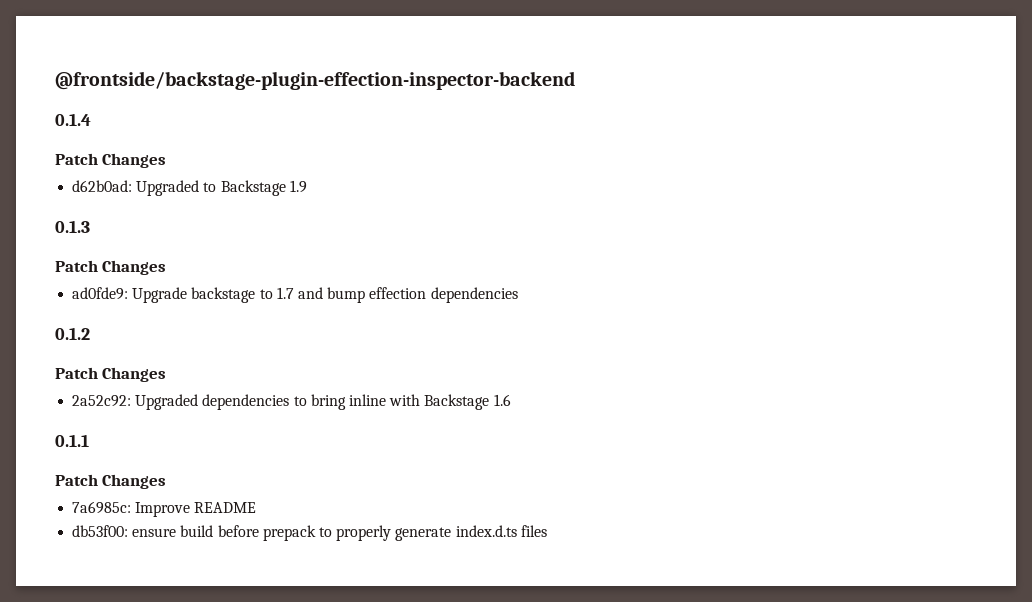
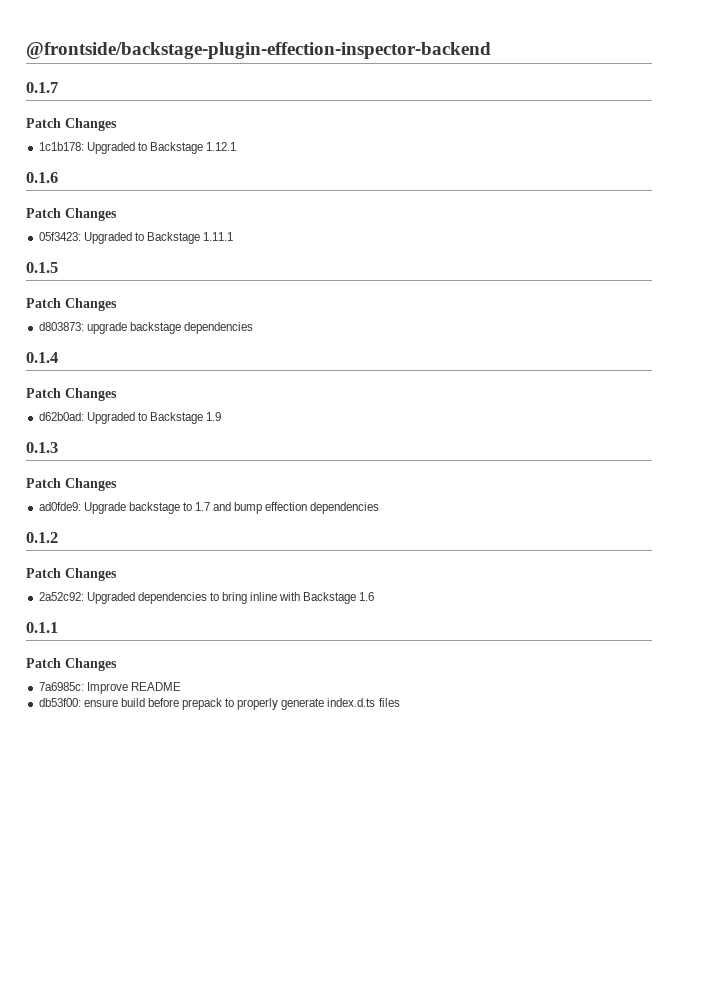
(575, 80) none -> [26,82,58,93] [26,118,117,131] [38,142,237,154] [26,172,58,183] [26,208,117,221] [38,232,234,244] [26,262,58,273] [26,298,117,311] [38,322,253,334] // 0.1.7 // Patch Changes // 1c1b178: Upgraded to Backstage 1.12.1 // 0.1.6 // Patch Changes // 05f3423: Upgraded to Backstage 1.11.1 // 0.1.5 // Patch Changes // d803873: upgrade backstage dependencies

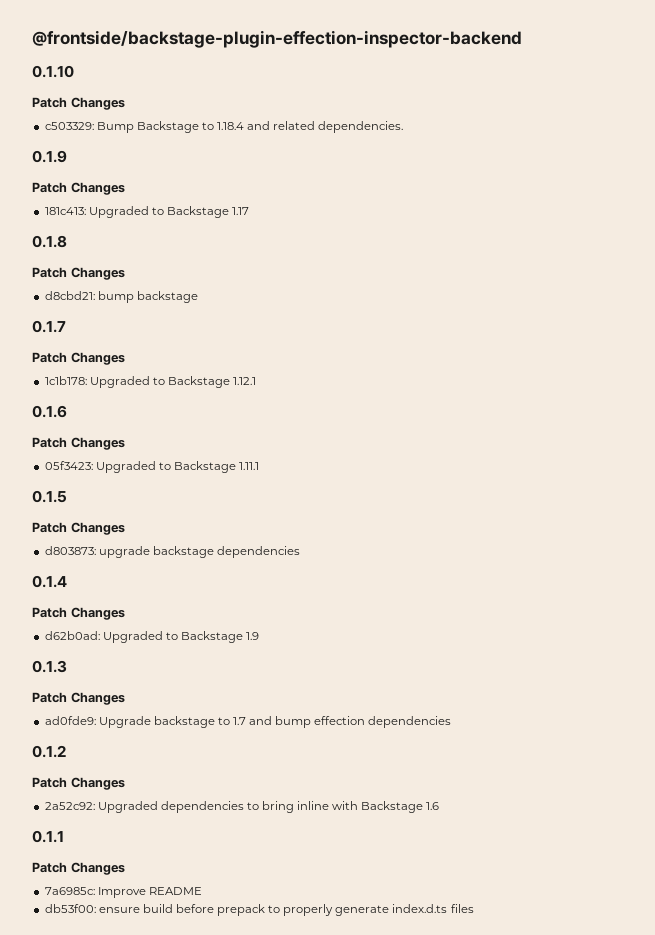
(491, 50) none -> [32,65,74,78] [32,97,125,110] [44,121,404,133] [32,150,67,163] [32,182,125,195] [44,206,250,218] [32,235,67,248] [32,267,125,280] [44,291,198,303] // 0.1.10 // Patch Changes // c503329: Bump Backstage to 1.18.4 and related dependencies. // 0.1.9 // Patch Changes // 181c413: Upgraded to Backstage 1.17 // 0.1.8 // Patch Changes // d8cbd21: bump backstage

